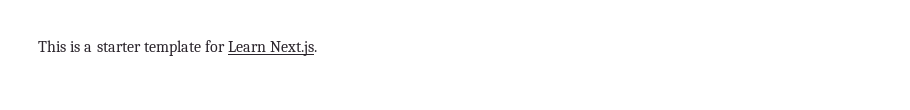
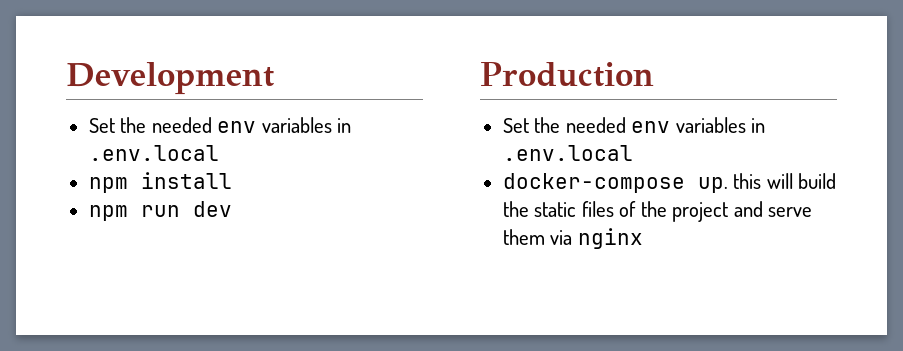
[38,40,318,56] This is a starter template for Learn Next.js. -> [66,62,274,95] [88,117,352,133] [88,145,219,161] [88,172,232,193] [88,201,232,221] [480,62,654,87] [502,117,766,133] [502,145,633,161] [502,173,837,193] [502,201,813,222] [502,228,643,249] Development // Set the needed env variables in .env.local // npm install // npm run dev // Production // Set the needed env variables in .env.local // docker-compose up. this will build the static files of the project and serve them via nginx

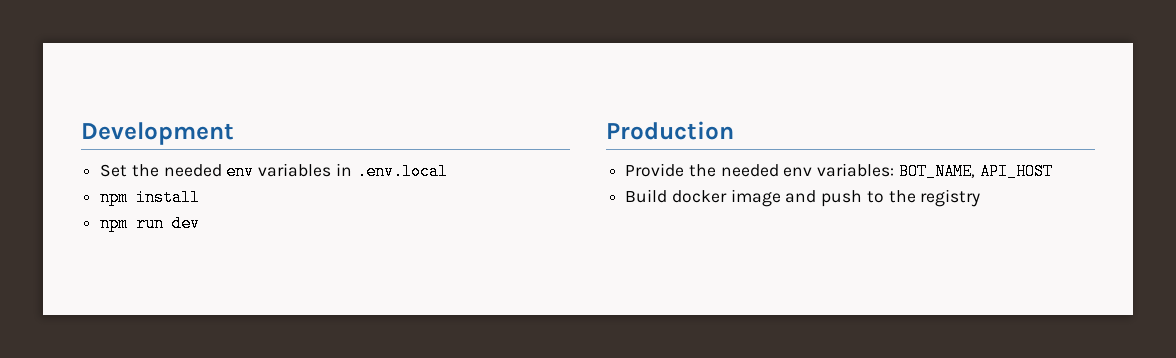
[502,117,766,133] [502,145,633,161] [502,173,837,193] [502,201,813,222] [502,228,643,249] Set the needed env variables in .env.local // docker-compose up. this will build the static files of the project and serve them via nginx -> [625,163,1053,180] [625,189,981,207] Provide the needed env variables: BOT_NAME, API_HOST // Build docker image and push to the registry

